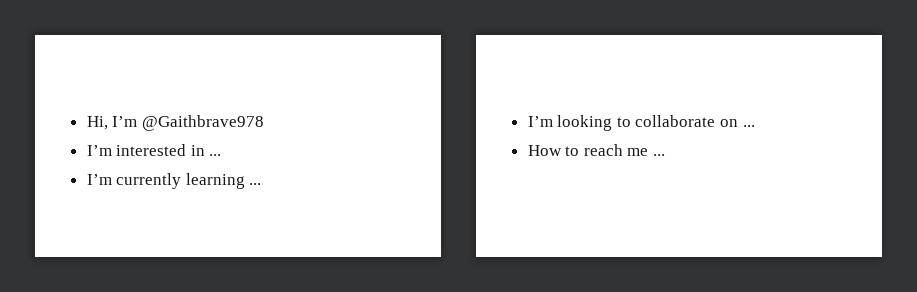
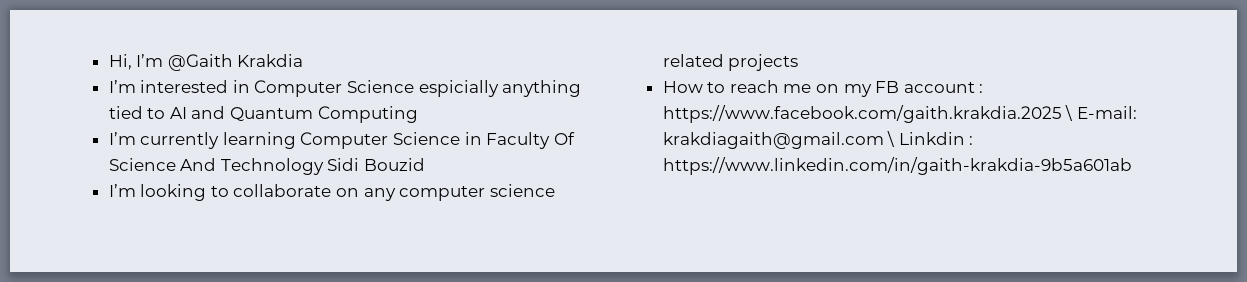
[141,115,264,131] @Gaithbrave978 -> [167,54,304,71] @Gaith Krakdia
[209,154,222,156] [86,173,262,189] ... // I’m currently learning ... -> [254,80,582,97] [108,106,418,123] [108,132,575,149] [108,158,426,175] Computer Science espicially anything tied to AI and Quantum Computing // I’m currently learning Computer Science in Faculty Of Science And Technology Sidi Bouzid
[742,125,755,127] ... -> [363,184,555,201] [662,54,799,71] any computer science related projects
[653,154,666,156] ... -> [816,81,984,97] [662,105,1137,123] [662,131,974,149] [662,157,1132,175] on my FB account : https://www.facebook.com/gaith.krakdia.2025 \ E-mail: krakdiagaith@gmail.com \ Linkdin : https://www.linkedin.com/in/gaith-krakdia-9b5a601ab

